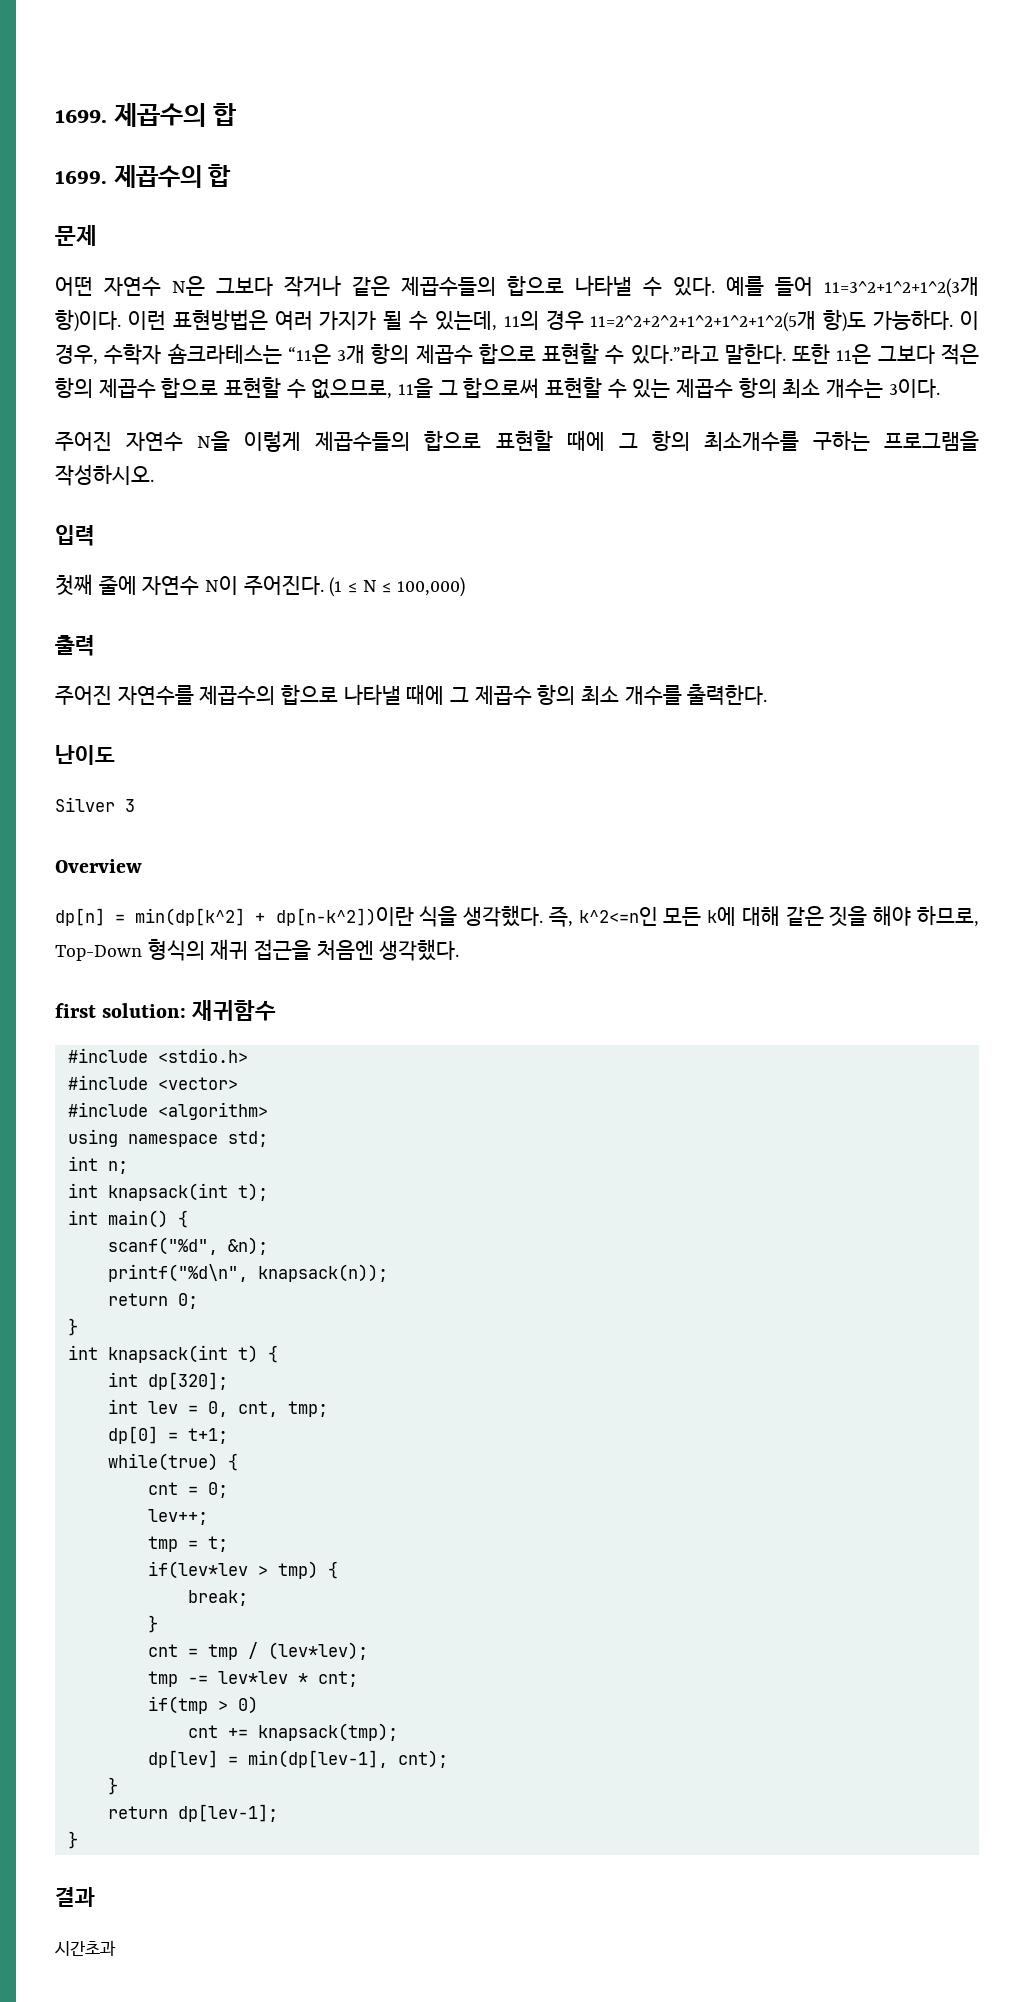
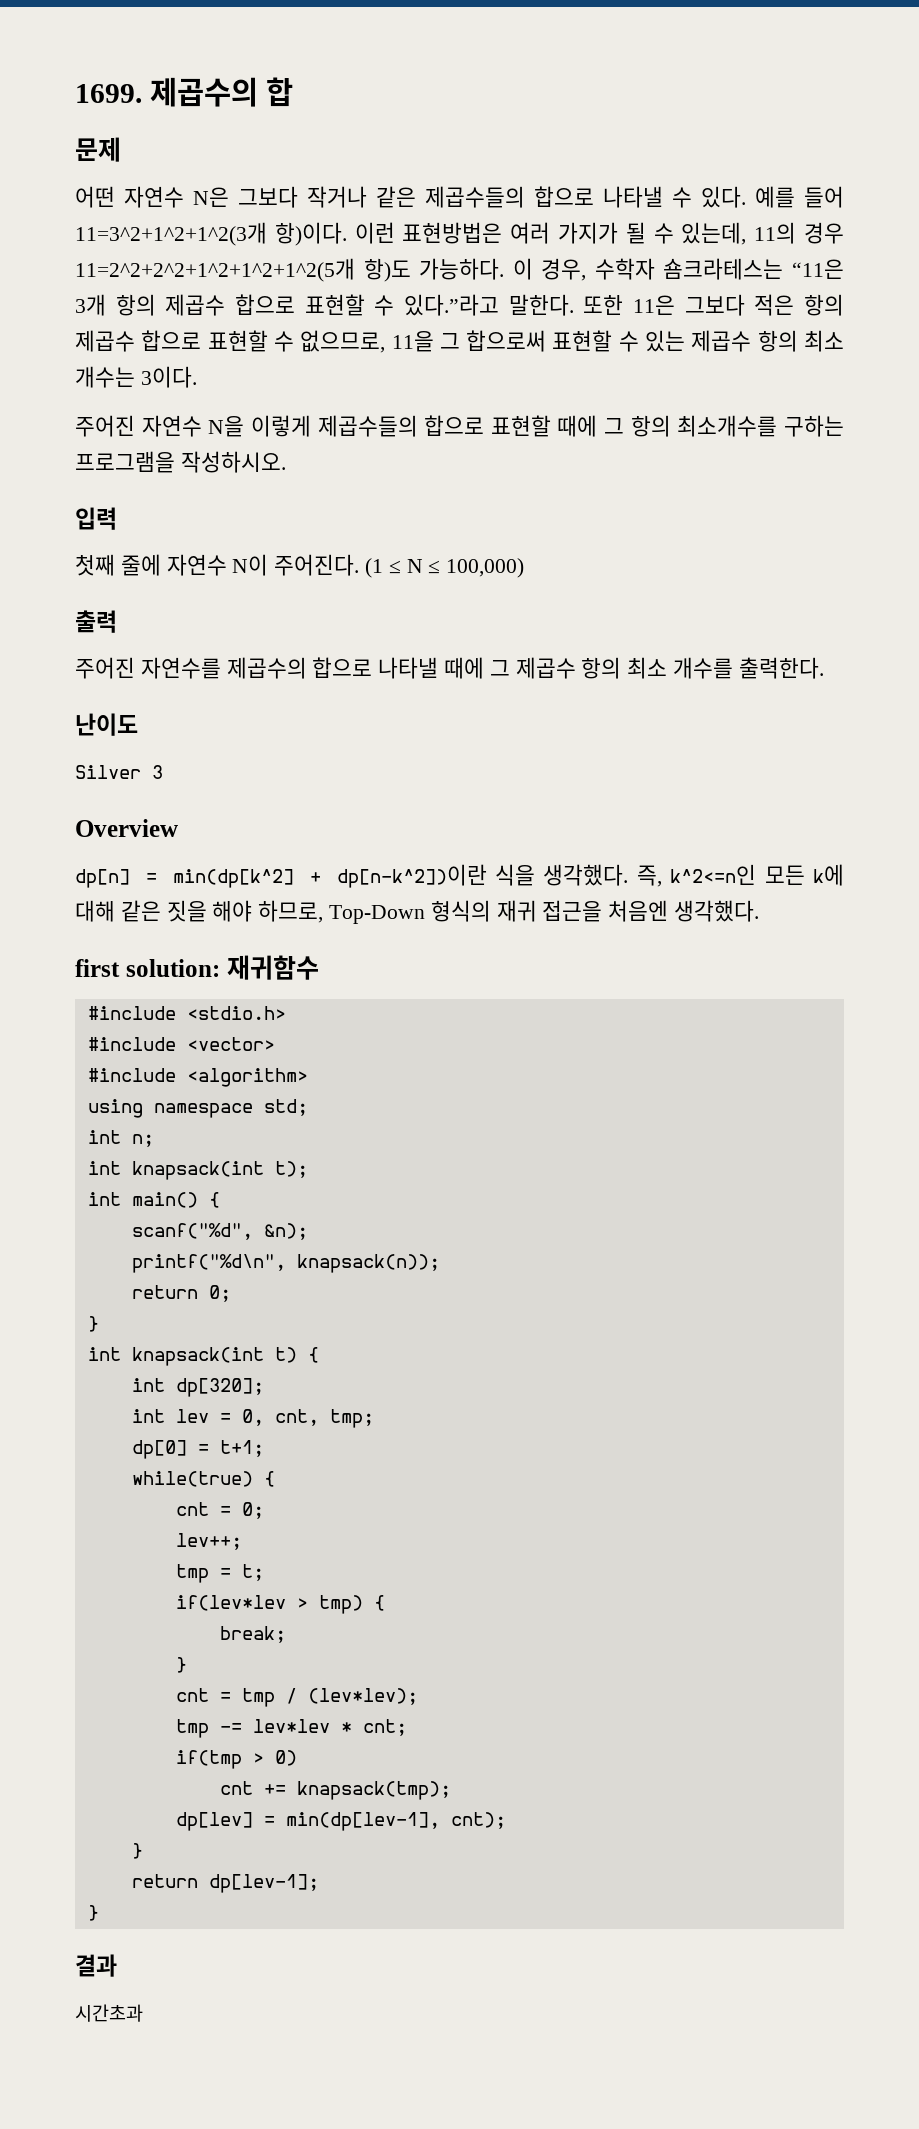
[55,103,237,127] [55,164,232,188] 1699. 제곱수의 합 // 1699. 제곱수의 합 -> [75,77,293,107] 1699. 제곱수의 합

